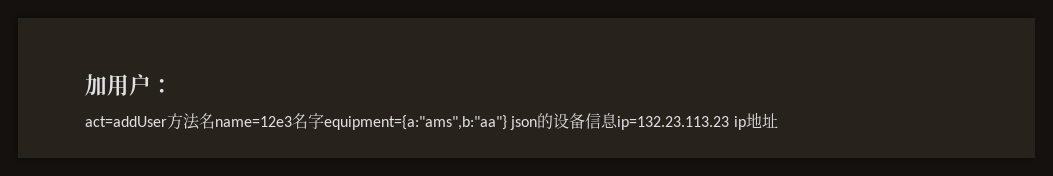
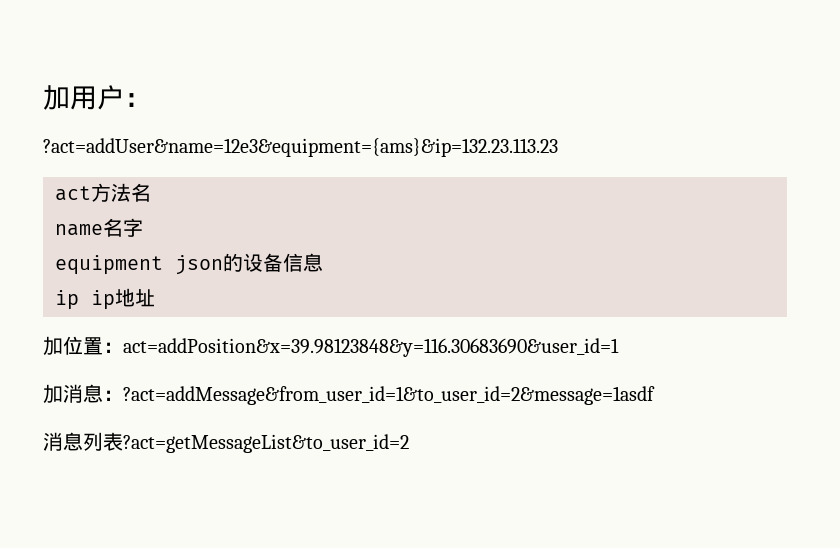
[85,116,167,127] act=addUser -> [43,138,558,157] [55,186,91,201] ?act=addUser&name=12e3&equipment={ams}&ip=132.23.113.23 // act
[215,116,292,127] name=12e3 -> [55,224,103,236] // name
[324,115,507,130] equipment={a:"ams",b:"aa"} -> [55,255,163,275] // equipment
[617,116,730,130] ip=132.23.113.23 -> [55,290,79,310] // ip
(778, 120) none -> [43,336,619,357] [43,384,655,405] [43,432,409,453] // 加位置：act=addPosition&x=39.98123848&y=116.30683690&user_id=1 // 加消息：?act=addMessage&from_user_id=1&to_user_id=2&message=1asdf // 消息列表?act=getMessageList&to_user_id=2

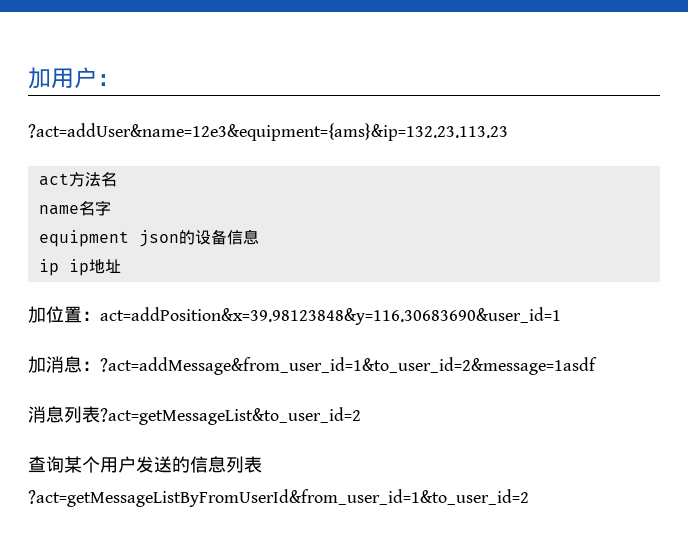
(409, 443) none -> [28,456,262,473] [28,489,529,507] // 查询某个用户发送的信息列表?act=getMessageListByFromUserId&from_user_id=1&to_user_id=2

